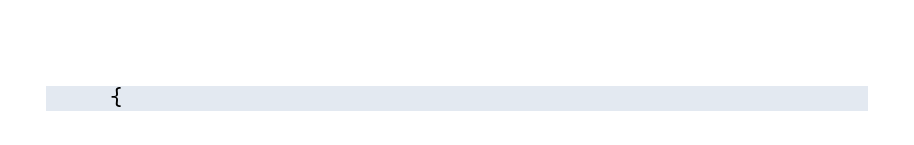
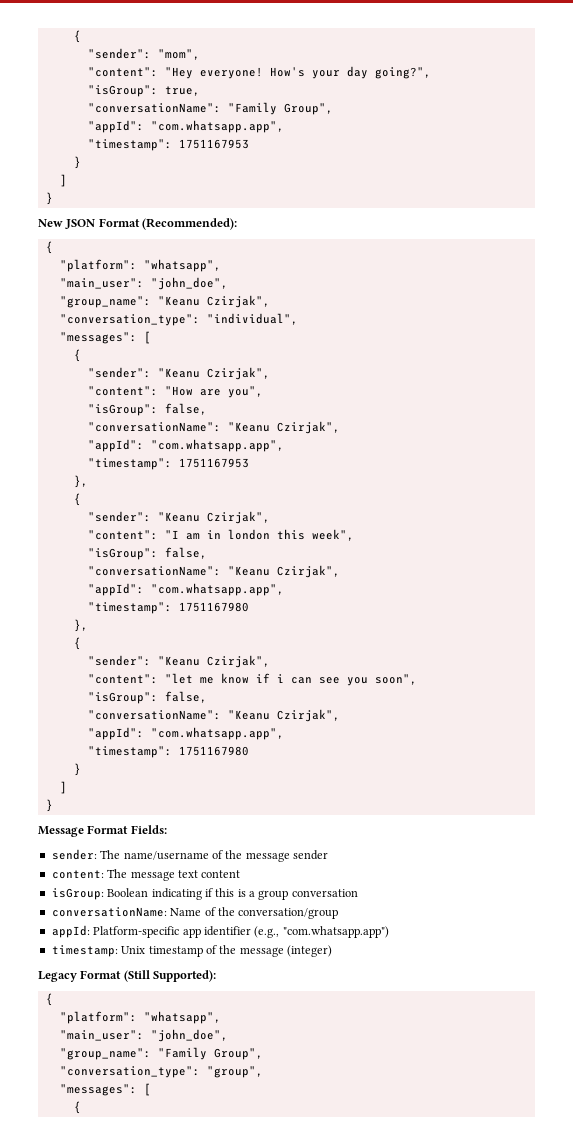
[110,87,124,107] { -> [73,30,81,43] [87,48,200,60] [87,66,431,79] [87,85,200,97] [87,102,333,115] [87,120,284,133] [87,139,249,151] [73,156,81,169] [59,174,67,187] [45,192,53,205] [38,218,238,230] [45,241,53,254] [59,259,221,272] [59,277,228,290] [59,295,270,308] [59,313,298,326] [59,331,151,344] [73,349,81,362] [87,367,270,380] [87,386,263,398] [87,403,207,416] [87,421,340,434] [87,439,284,452] [87,458,249,470] [73,475,88,488] [73,493,81,506] [87,511,270,524] [87,529,354,541] [87,547,207,560] [87,565,340,578] [87,583,284,596] [87,602,249,614] [73,619,88,632] [73,637,81,650] [87,655,270,668] [87,673,417,686] [87,691,207,704] [87,709,340,722] [87,727,284,740] [87,746,249,758] [73,763,81,776] [59,781,67,794] [45,799,53,812] [38,825,167,837] [51,849,328,862] [51,869,241,881] [51,888,358,900] [51,907,339,919] [51,925,389,938] [51,945,332,957] [38,970,217,982] [45,993,53,1006] [59,1011,221,1024] [59,1029,228,1042] [59,1047,263,1060] [59,1066,263,1078] [59,1083,151,1096] [73,1101,81,1114] { // "sender": "mom", // "content": "Hey everyone! How's your day going?", // "isGroup": true, // "conversationName": "Family Group", // "appId": "com.whatsapp.app", // "timestamp": 1751167953 // } // ] // } // New JSON Format (Recommended): // { // "platform": "whatsapp", // "main_user": "john_doe", // "group_name": "Keanu Czirjak", // "conversation_type": "individual", // "messages": [ // { // "sender": "Keanu Czirjak", // "content": "How are you", // "isGroup": false, // "conversationName": "Keanu Czirjak", // "appId": "com.whatsapp.app", // "timestamp": 1751167953 // }, // { // "sender": "Keanu Czirjak", // "content": "I am in london this week", // "isGroup": false, // "conversationName": "Keanu Czirjak", // "appId": "com.whatsapp.app", // "timestamp": 1751167980 // }, // { // "sender": "Keanu Czirjak", // "content": "let me know if i can see you soon", // "isGroup": false, // "conversationName": "Keanu Czirjak", // "appId": "com.whatsapp.app", // "timestamp": 1751167980 // } // ] // } // Message Format Fields: // sender: The name/username of the message sender // content: The message text content // isGroup: Boolean indicating if this is a group conversation // conversationName: Name of the conversation/group // appId: Platform-specific app identifier (e.g., "com.whatsapp.app") // timestamp: Unix timestamp of the message (integer) // Legacy Format (Still Supported): // { // "platform": "whatsapp", // "main_user": "john_doe", // "group_name": "Family Group", // "conversation_type": "group", // "messages": [ // {

